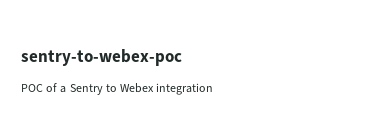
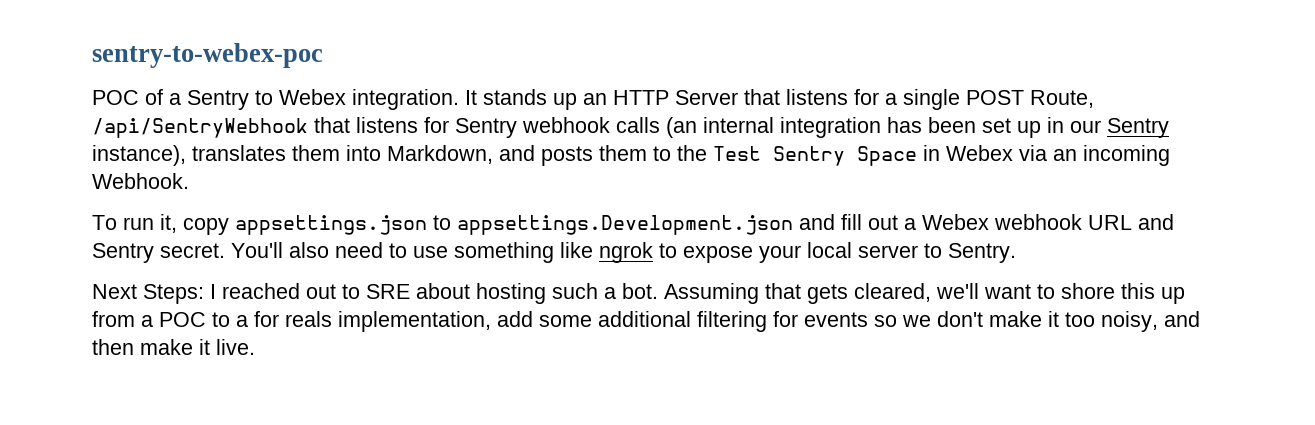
[156,83,214,95] integration -> [352,89,1094,110] [92,117,1169,138] [92,145,1170,166] [92,173,189,189] [92,214,1174,235] [92,242,1016,263] [92,283,1185,304] [92,311,1200,332] [92,339,255,355] integration. It stands up an HTTP Server that listens for a single POST Route, /api/SentryWebhook that listens for Sentry webhook calls (an internal integration has been set up in our Sentry instance), translates them into Markdown, and posts them to the Test Sentry Space in Webex via an incoming Webhook. // To run it, copy appsettings.json to appsettings.Development.json and fill out a Webex webhook URL and Sentry secret. You'll also need to use something like ngrok to expose your local server to Sentry. // Next Steps: I reached out to SRE about hosting such a bot. Assuming that gets cleared, we'll want to shore this up from a POC to a for reals implementation, add some additional filtering for events so we don't make it too noisy, and then make it live.

